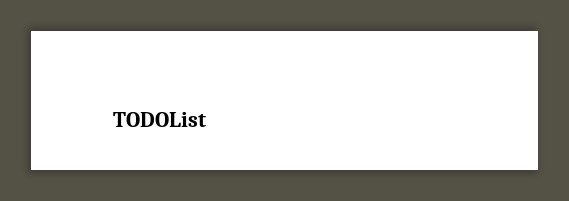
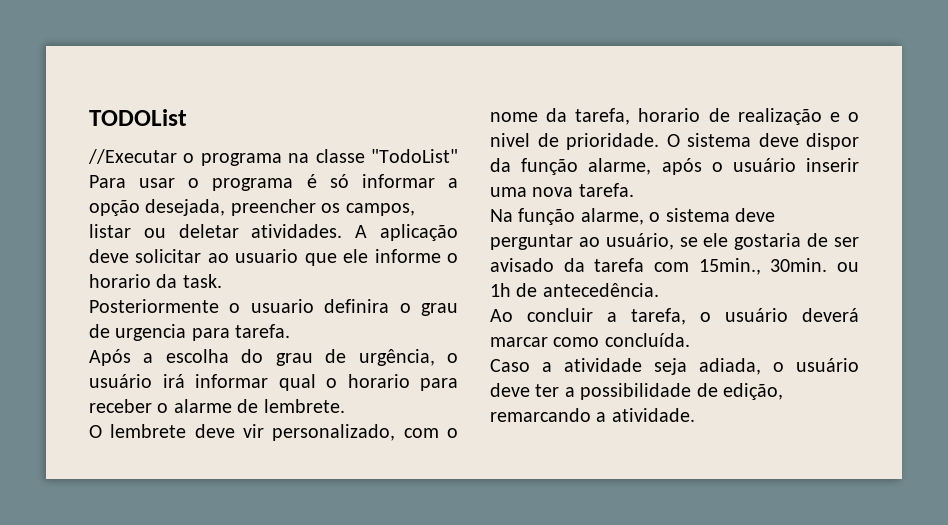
(206, 119) none -> [88,149,458,166] [89,174,458,191] [89,199,415,216] [89,224,458,241] [89,249,458,266] [89,274,222,288] [89,299,458,316] [89,324,291,341] [89,349,458,366] [89,374,458,391] [89,399,345,413] [89,424,458,441] [490,108,859,125] [490,133,859,150] [490,158,859,175] [490,183,634,197] [490,208,775,225] [490,233,859,250] [490,258,859,275] [490,283,659,297] [490,308,859,325] [490,333,690,347] [490,358,859,375] [490,383,783,400] [490,408,695,422] // //Executar o programa na classe "TodoList" Para usar o programa é só informar a opção desejada, preencher os campos, listar ou deletar atividades. A aplicação deve solicitar ao usuario que ele informe o horario da task. // Posteriormente o usuario definira o grau de urgencia para tarefa. // Após a escolha do grau de urgência, o usuário irá informar qual o horario para receber o alarme de lembrete. // O lembrete deve vir personalizado, com o nome da tarefa, horario de realização e o nivel de prioridade. O sistema deve dispor da função alarme, após o usuário inserir uma nova tarefa. // Na função alarme, o sistema deve perguntar ao usuário, se ele gostaria de ser avisado da tarefa com 15min., 30min. ou 1h de antecedência. // Ao concluir a tarefa, o usuário deverá marcar como concluída. // Caso a atividade seja adiada, o usuário deve ter a possibilidade de edição, remarcando a atividade.

